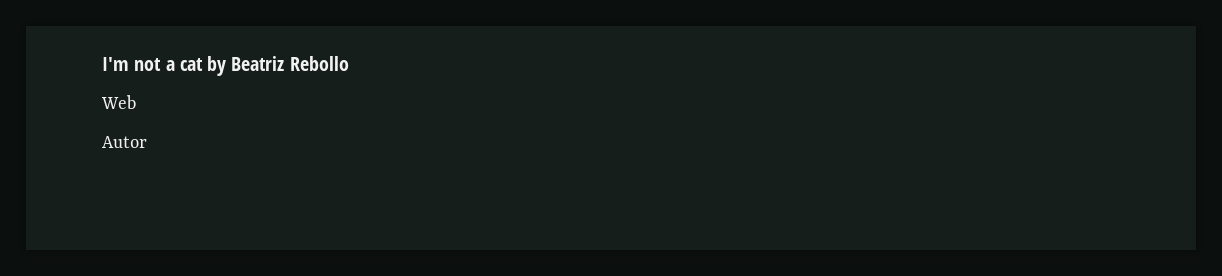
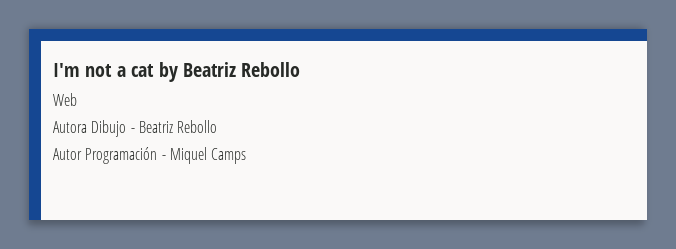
[102,136,147,148] Autor -> [53,120,218,137] [53,147,247,164] Autora Dibujo - Beatriz Rebollo // Autor Programación - Miquel Camps

